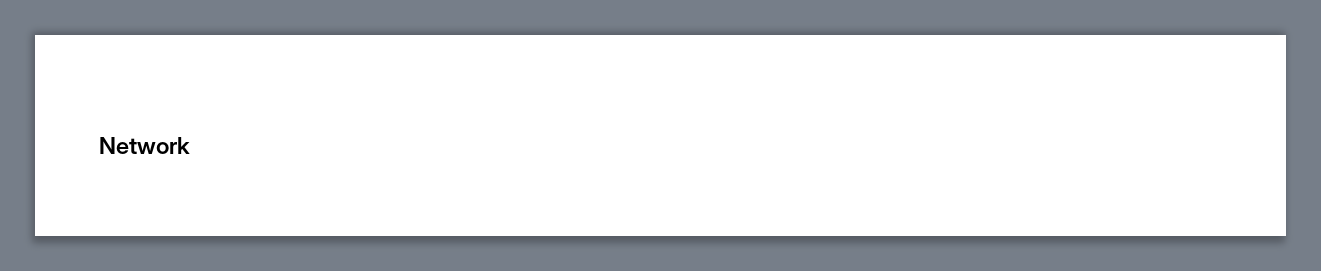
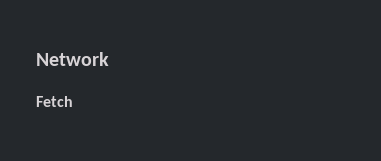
(190, 145) none -> [36,96,73,107] // Fetch

